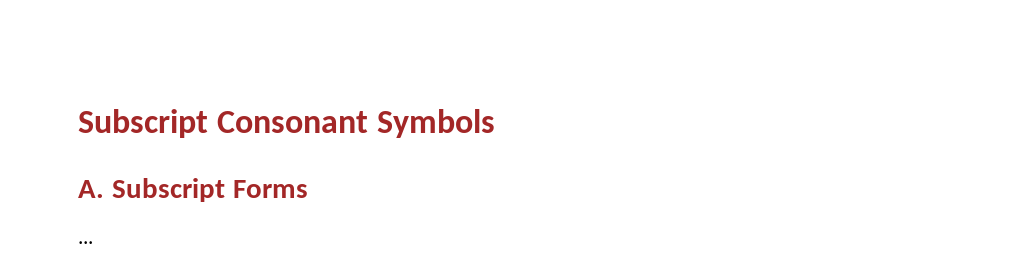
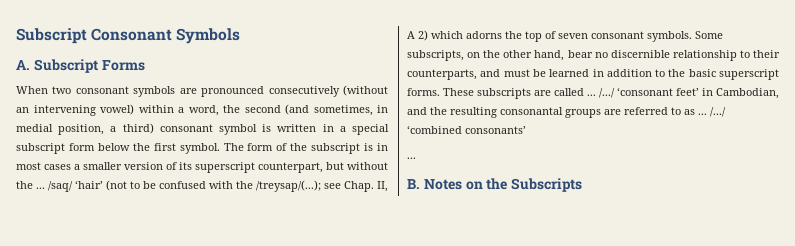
[78,241,93,244] ... -> [16,85,388,97] [16,104,388,116] [16,123,389,135] [16,143,389,154] [16,162,388,173] [16,180,388,192] [407,30,723,42] [407,50,780,61] [407,69,779,80] [407,87,779,99] [407,107,726,118] [407,125,526,134] [407,157,416,159] [407,178,583,192] When two consonant symbols are pronounced consecutively (without an intervening vowel) within a word, the second (and sometimes, in medial position, a third) consonant symbol is written in a special subscript form below the first symbol. The form of the subscript is in most cases a smaller version of its superscript counterpart, but without the ... /saq/ ‘hair’ (not to be confused with the /treysap/(...); see Chap. II, A 2) which adorns the top of seven consonant symbols. Some subscripts, on the other hand, bear no discernible relationship to their counterparts, and must be learned in addition to the basic superscript forms. These subscripts are called ... /.../ ‘consonant feet’ in Cambodian, and the resulting consonantal groups are referred to as ... /.../ ‘combined consonants’ // ... // B. Notes on the Subscripts

